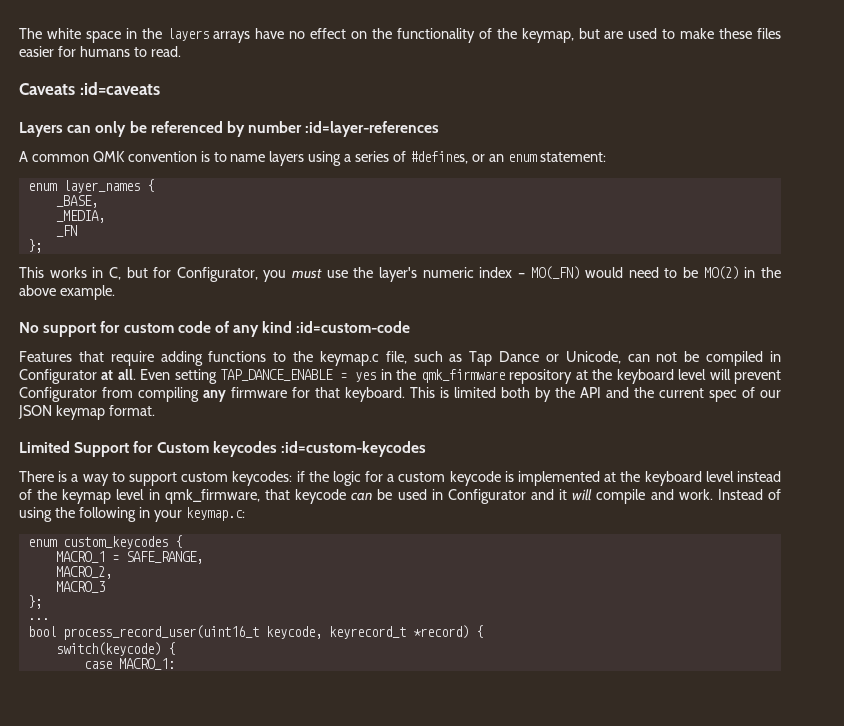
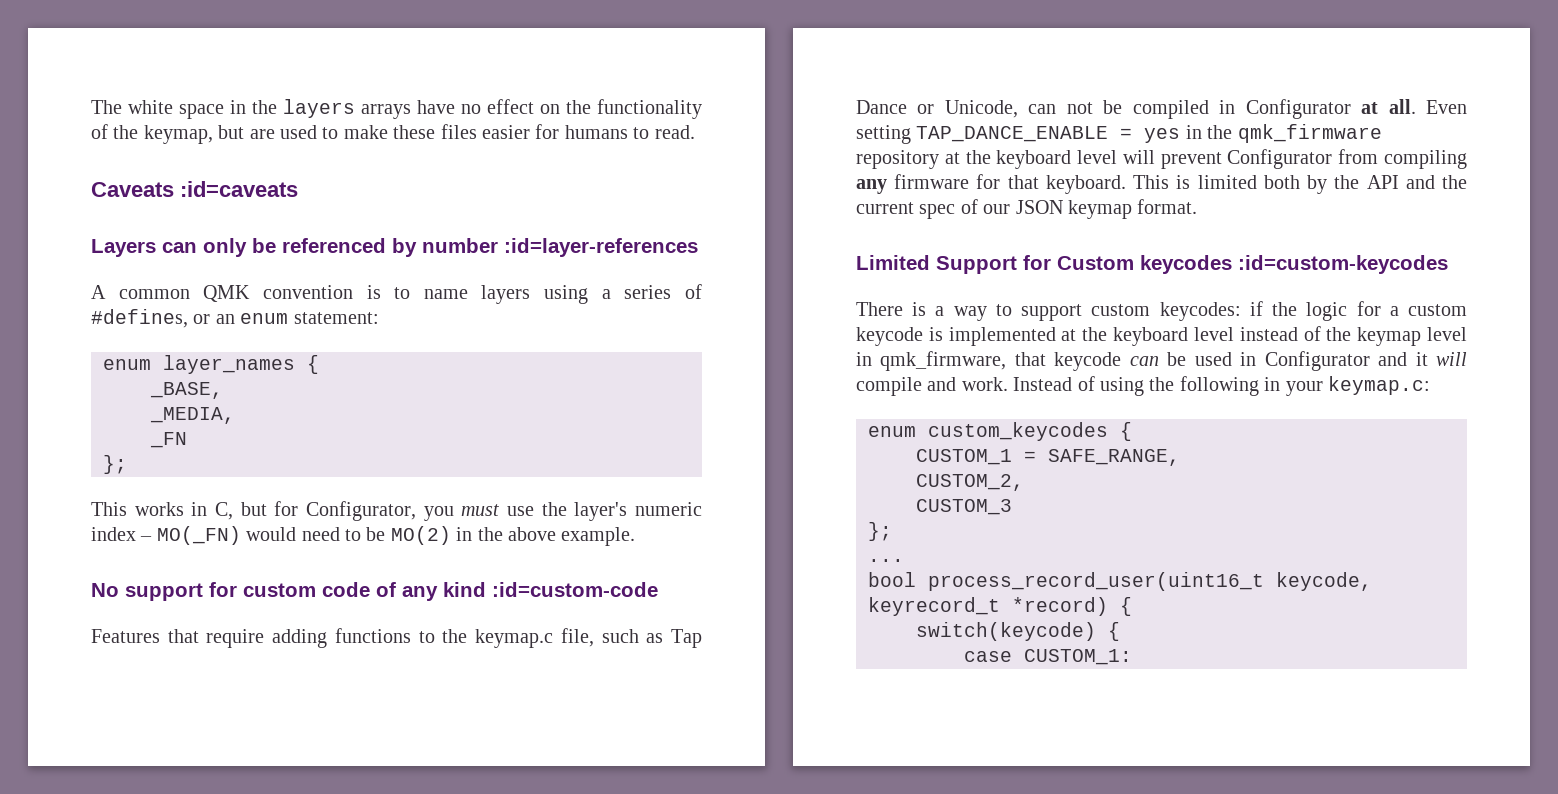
[55,551,105,563] MACRO_1 -> [916,449,1012,465] CUSTOM_1
[55,566,112,579] [55,581,105,593] MACRO_2, // MACRO_3 -> [916,474,1024,491] [916,499,1012,515] CUSTOM_2, // CUSTOM_3
[118,658,175,670] MACRO_1: -> [1024,649,1132,665] CUSTOM_1:

